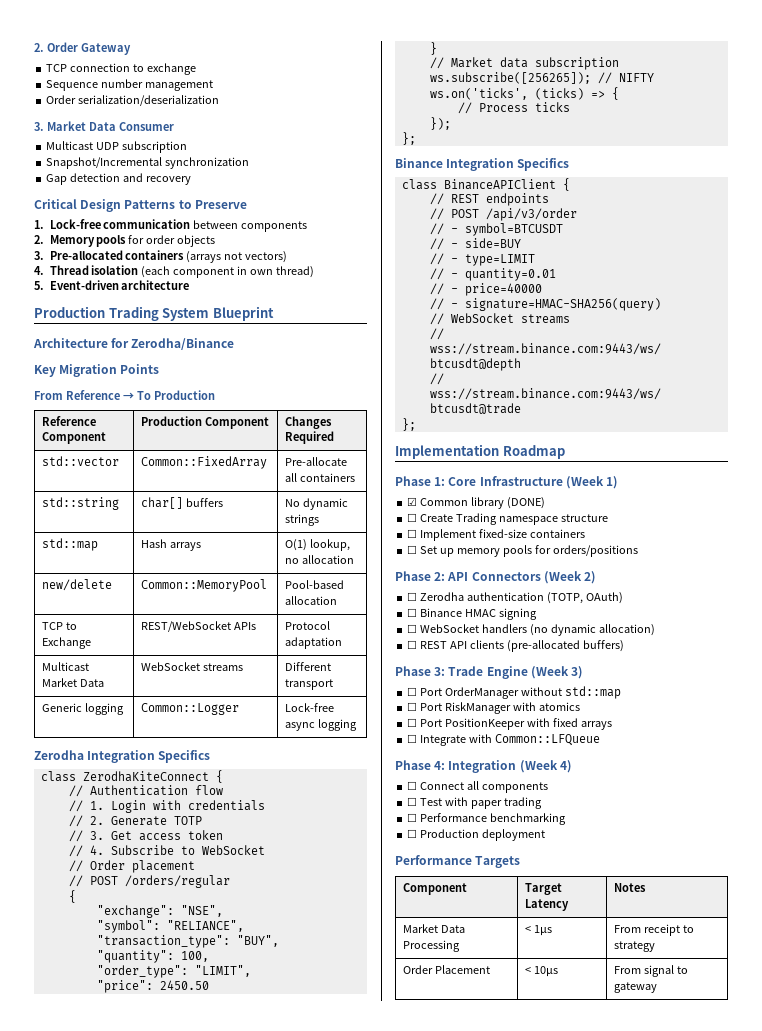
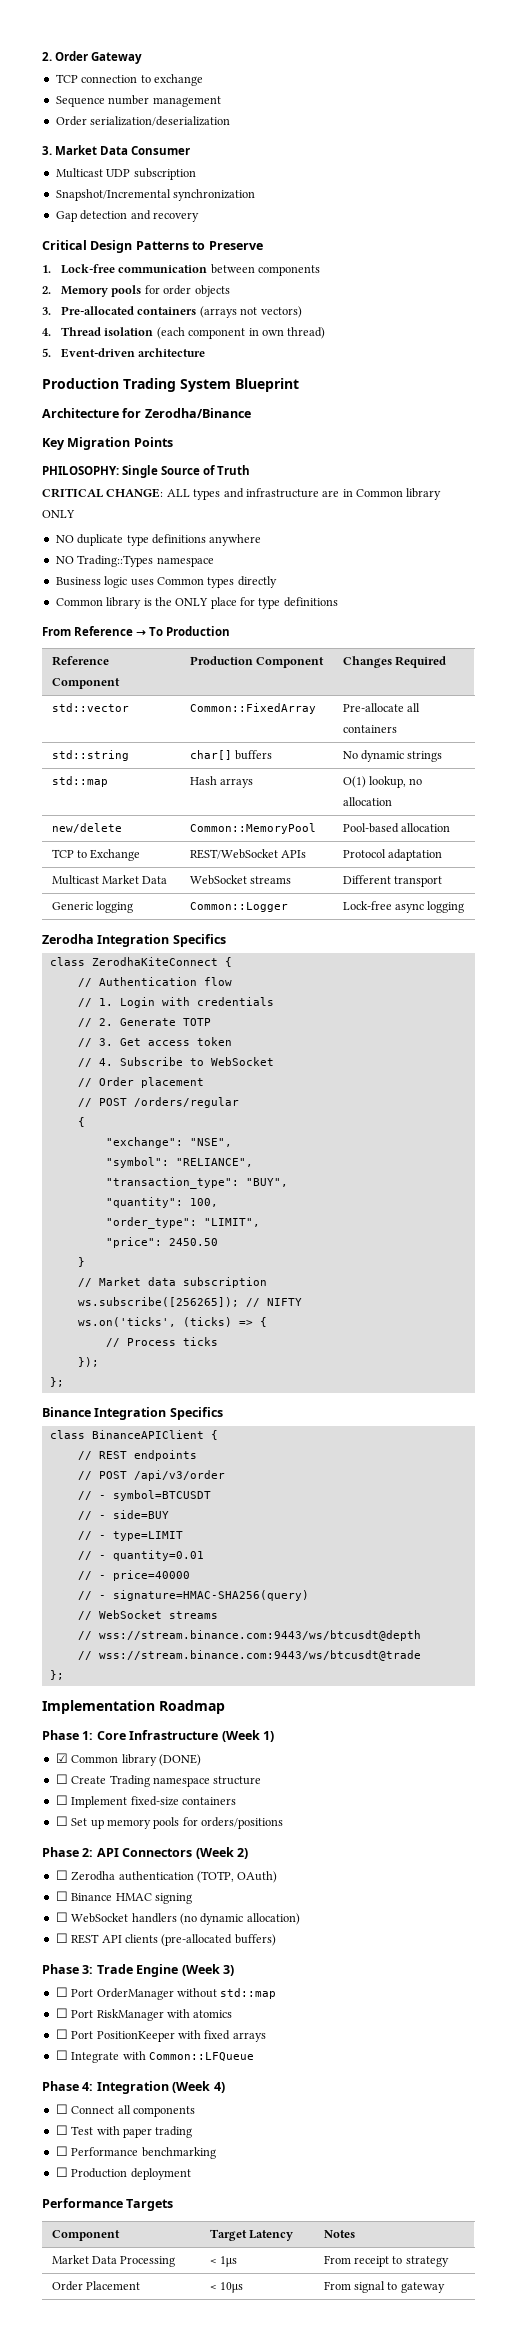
(160, 369) none -> [42,465,251,478] [42,488,442,500] [42,510,75,518] [55,534,262,546] [55,555,214,567] [55,576,277,588] [55,597,338,609] // PHILOSOPHY: Single Source of Truth // CRITICAL CHANGE: ALL types and infrastructure are in Common library ONLY // NO duplicate type definitions anywhere // NO Trading::Types namespace // Business logic uses Common types directly // Common library is the ONLY place for type definitions

